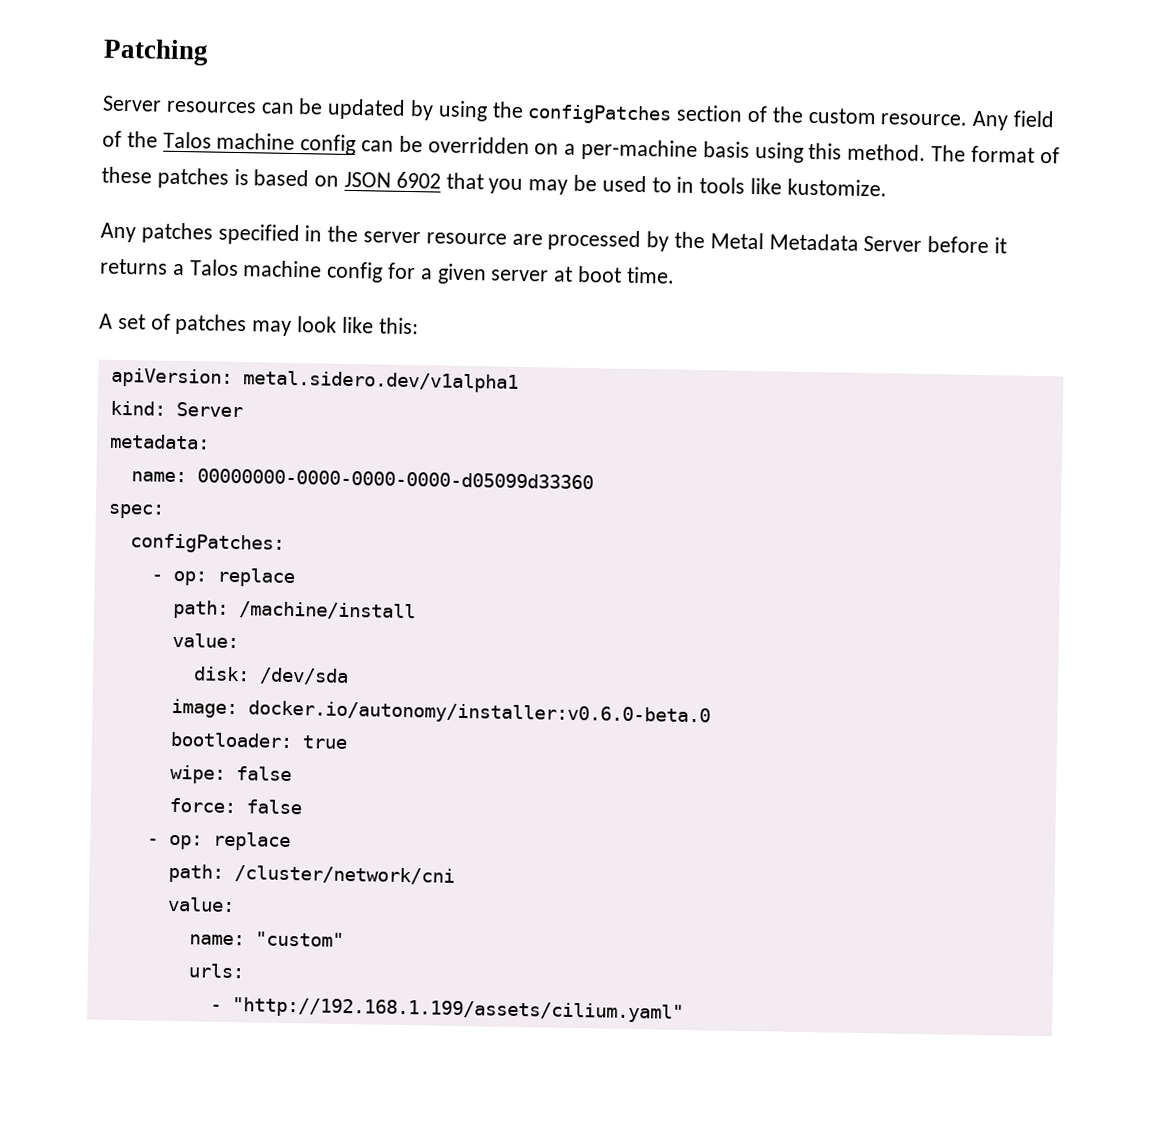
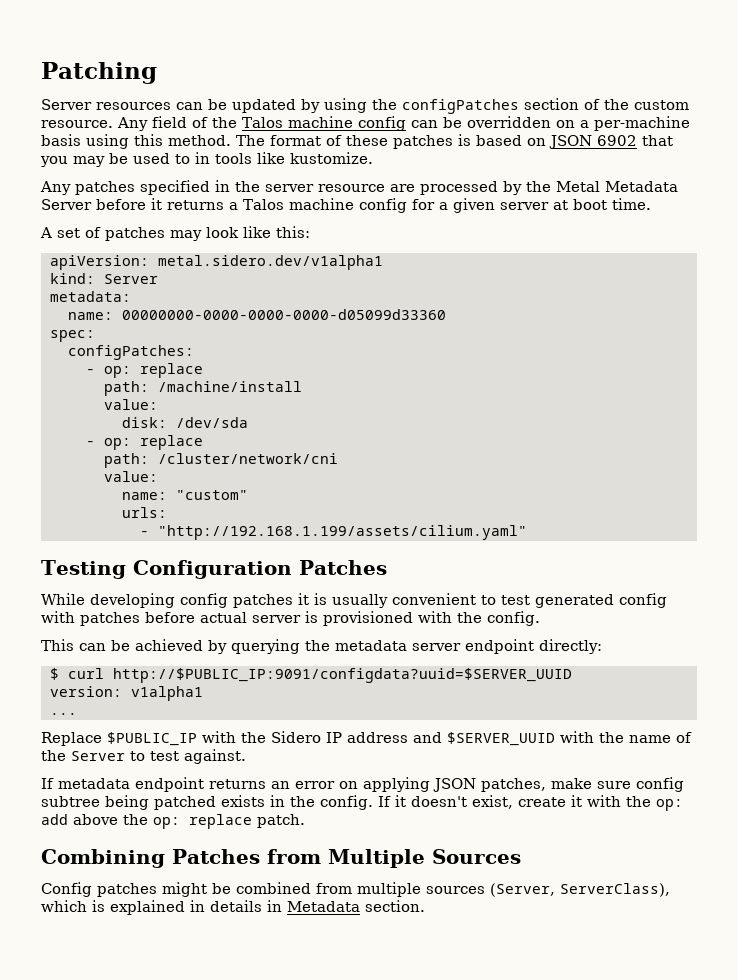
[170,698,711,727] [169,731,348,750] [169,764,292,784] [168,797,302,815] // image: docker.io/autonomy/installer:v0.6.0-beta.0 // bootloader: true // wipe: false // force: false -> (248, 422) none
(684, 1010) none -> [41,560,387,579] [41,593,667,608] [41,611,540,626] [41,639,602,654] [49,668,572,683] [49,686,203,701] [49,713,77,715] [41,731,692,746] [41,749,246,764] [41,777,684,792] [41,795,683,811] [41,814,305,829] [41,849,521,868] [41,882,670,897] [41,900,425,915] // Testing Configuration Patches // While developing config patches it is usually convenient to test generated config with patches before actual server is provisioned with the config. // This can be achieved by querying the metadata server endpoint directly: // $ curl http://$PUBLIC_IP:9091/configdata?uuid=$SERVER_UUID // version: v1alpha1 // ... // Replace $PUBLIC_IP with the Sidero IP address and $SERVER_UUID with the name of the Server to test against. // If metadata endpoint returns an error on applying JSON patches, make sure config subtree being patched exists in the config. If it doesn't exist, create it with the op: add above the op: replace patch. // Combining Patches from Multiple Sources // Config patches might be combined from multiple sources (Server, ServerClass), which is explained in details in Metadata section.

